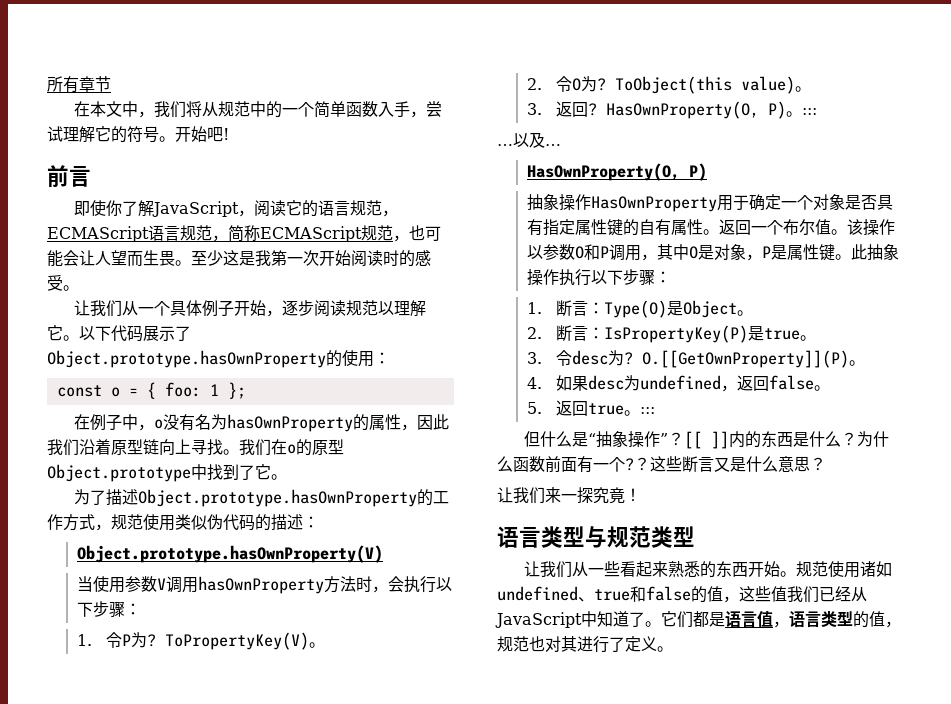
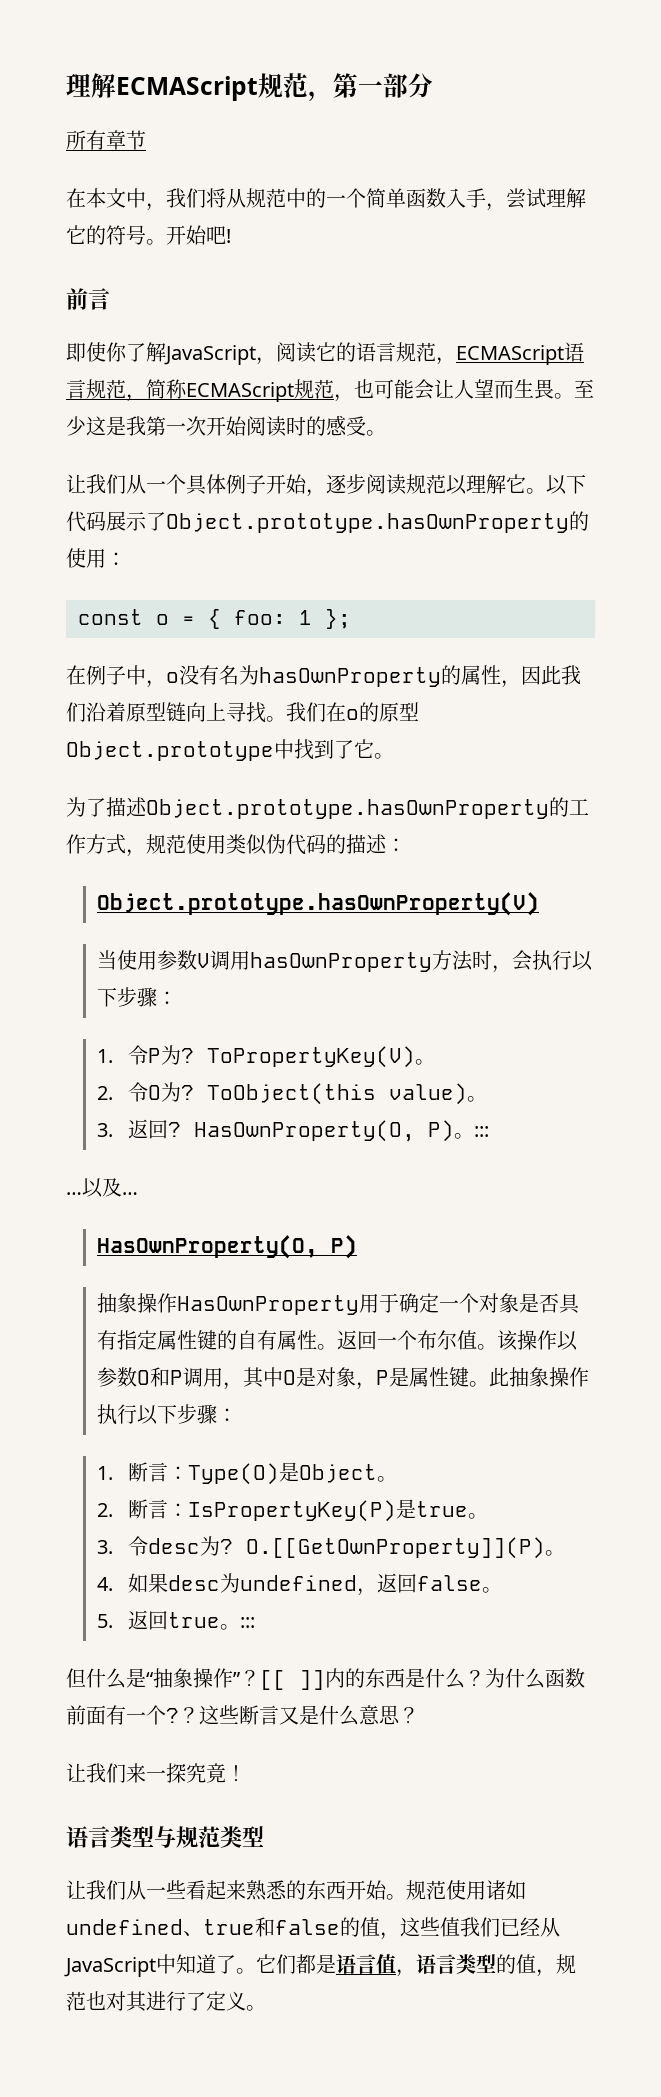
(47, 84) none -> [66,73,433,101] 理解ECMAScript规范，第一部分 //

